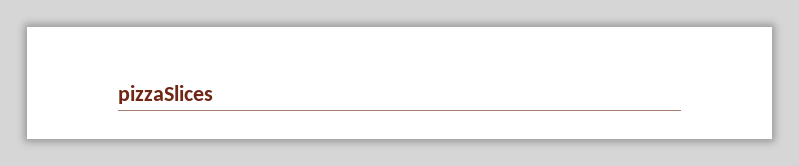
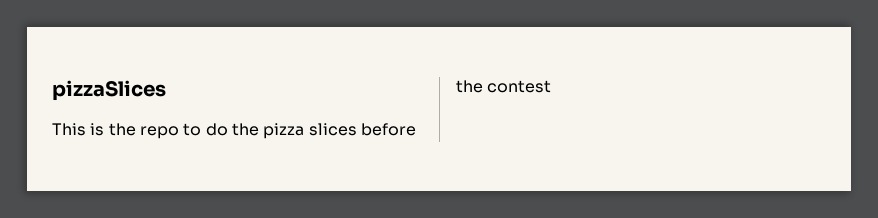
(213, 94) none -> [52,123,416,139] [456,80,552,93] // This is the repo to do the pizza slices before the contest

